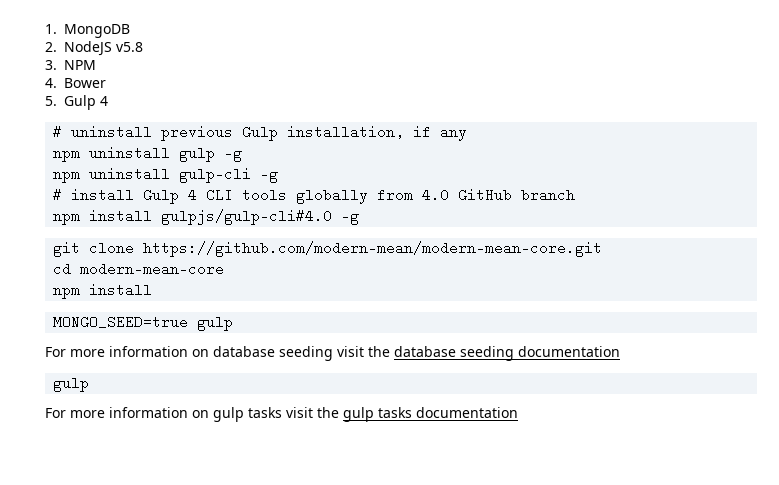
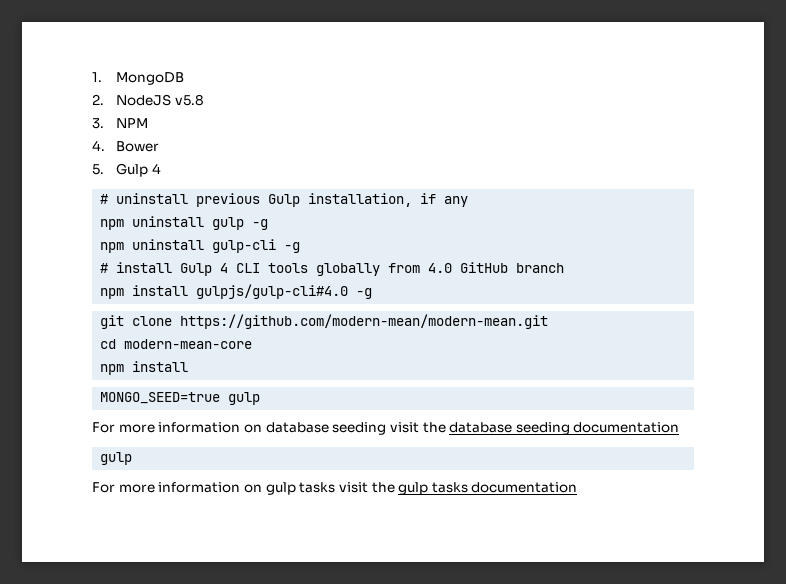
[143,241,603,257] https://github.com/modern-mean/modern-mean-core.git -> [180,314,549,329] https://github.com/modern-mean/modern-mean.git

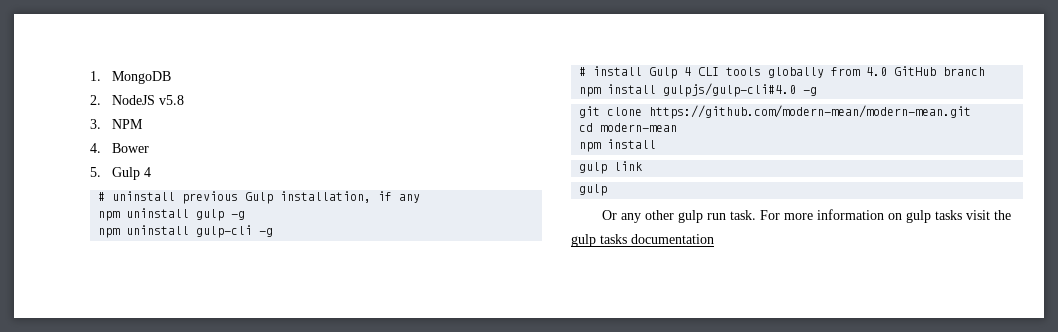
[124,339,253,349] modern-mean-core -> [600,123,678,132] modern-mean
[100,392,261,405] [92,422,680,435] [100,452,133,465] MONGO_SEED=true gulp // For more information on database seeding visit the database seeding documentation // gulp // -> [579,161,643,174] [579,184,608,196] [601,210,756,223] gulp link // gulp // Or any other gulp run task.

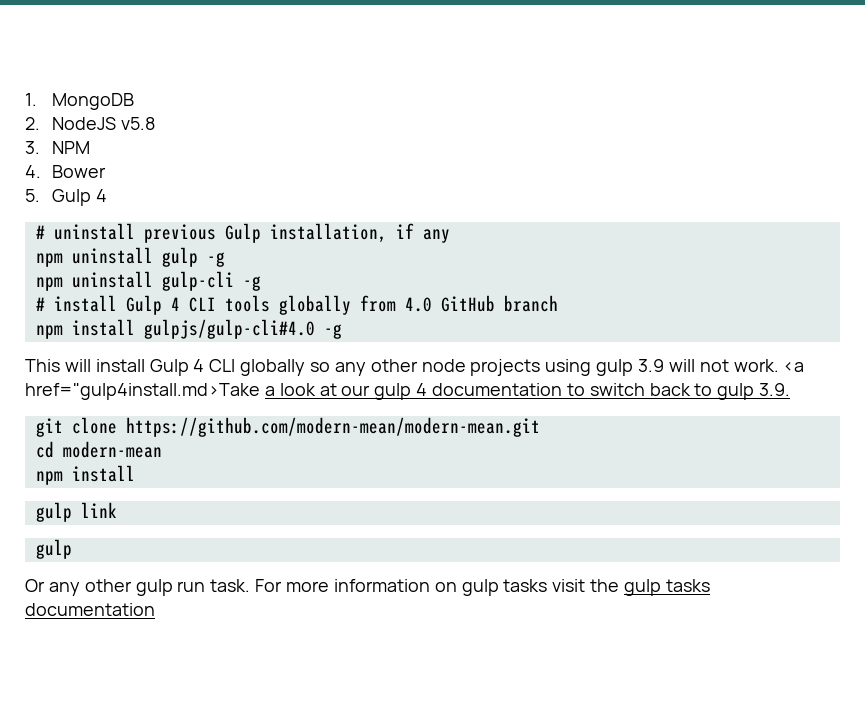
(818, 91) none -> [25,359,805,376] [25,383,791,400] // This will install Gulp 4 CLI globally so any other node projects using gulp 3.9 will not work. <a href="gulp4install.md>Take a look at our gulp 4 documentation to switch back to gulp 3.9.

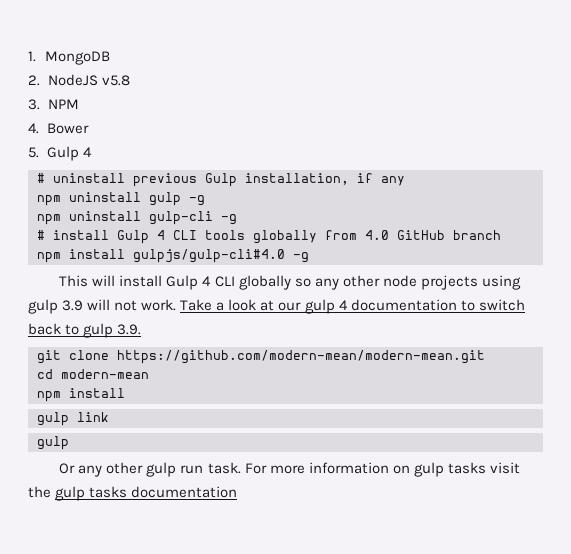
[783,362,805,372] [25,383,260,400] <a href="gulp4install.md>Take -> [180,299,213,311] Take

